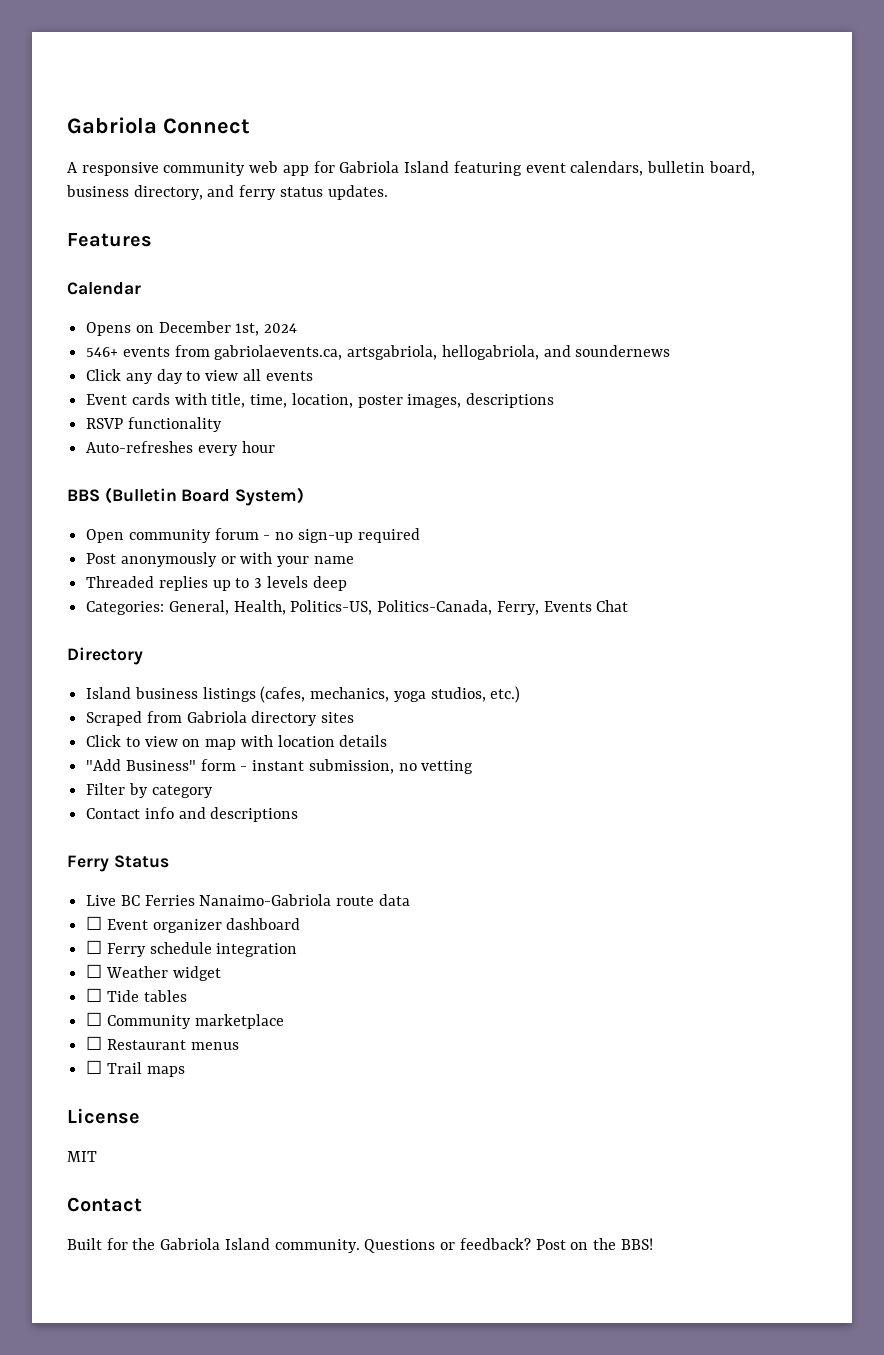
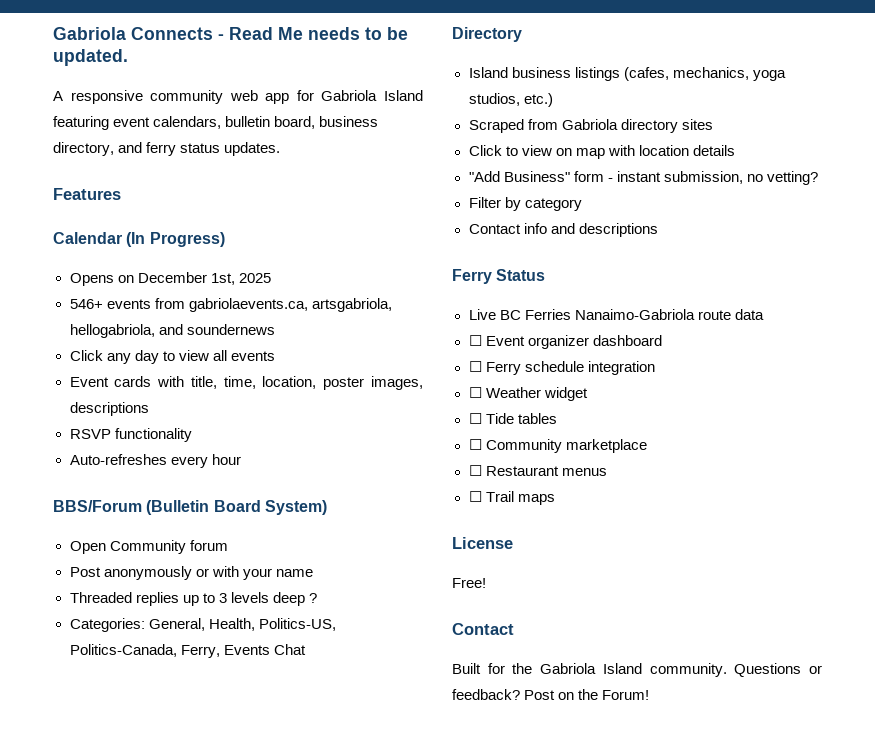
[67,117,250,134] Gabriola Connect -> [53,27,408,40] [53,49,128,66] Gabriola Connects - Read Me needs to be updated.
(141, 288) none -> [126,232,225,247] (In Progress)
[264,323,298,333] 2024 -> [238,273,271,283] 2025
[67,489,100,502] BBS -> [53,500,142,512] BBS/Forum
[128,529,211,543] community -> [109,540,186,554] Community
[263,528,420,543] - no sign-up required -> (228, 545) none
(347, 583) none -> [308,593,317,603] ?
[421,760,474,774] vetting -> [766,171,818,185] vetting?
[67,1151,97,1162] MIT -> [452,578,486,588] Free!
[620,1238,653,1250] BBS! -> [602,690,650,700] Forum!

